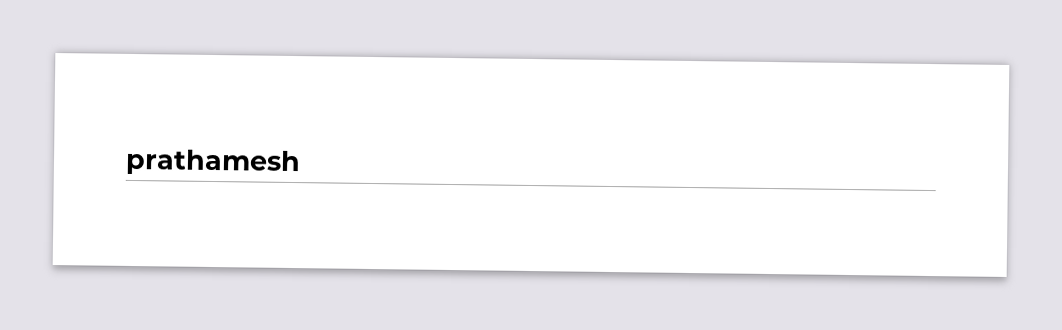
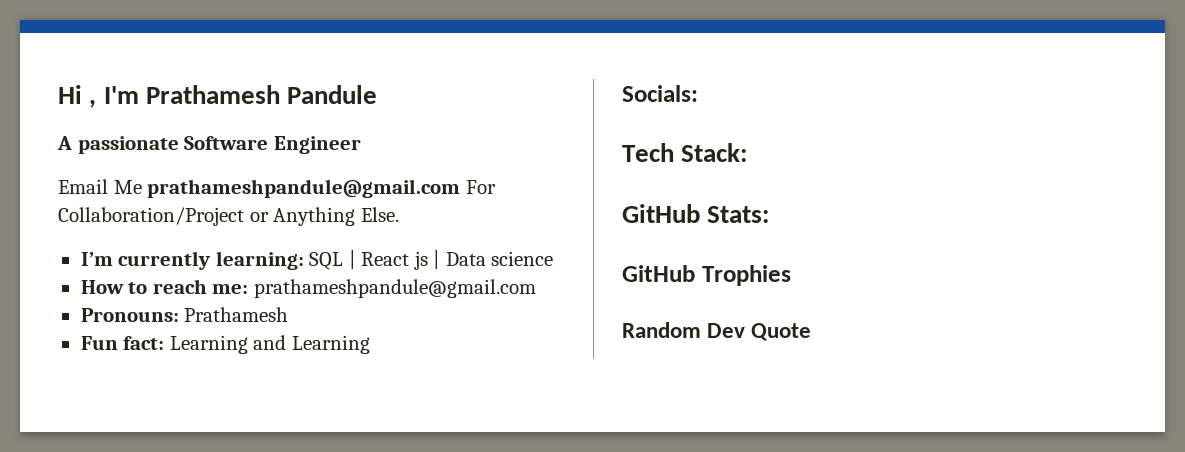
[125,148,301,177] prathamesh -> [58,85,378,108] [57,136,361,154] [58,179,496,198] [58,207,399,226] [80,250,554,270] [80,279,536,298] [80,307,289,322] [80,335,370,354] [622,85,698,102] [622,143,748,162] [622,204,770,223] [622,265,791,286] [622,322,812,341] Hi , I'm Prathamesh Pandule // A passionate Software Engineer // Email Me prathameshpandule@gmail.com For Collaboration/Project or Anything Else. // I’m currently learning: SQL | React js | Data science // How to reach me: prathameshpandule@gmail.com // Pronouns: Prathamesh // Fun fact: Learning and Learning // Socials: // Tech Stack: // GitHub Stats: // GitHub Trophies // Random Dev Quote

